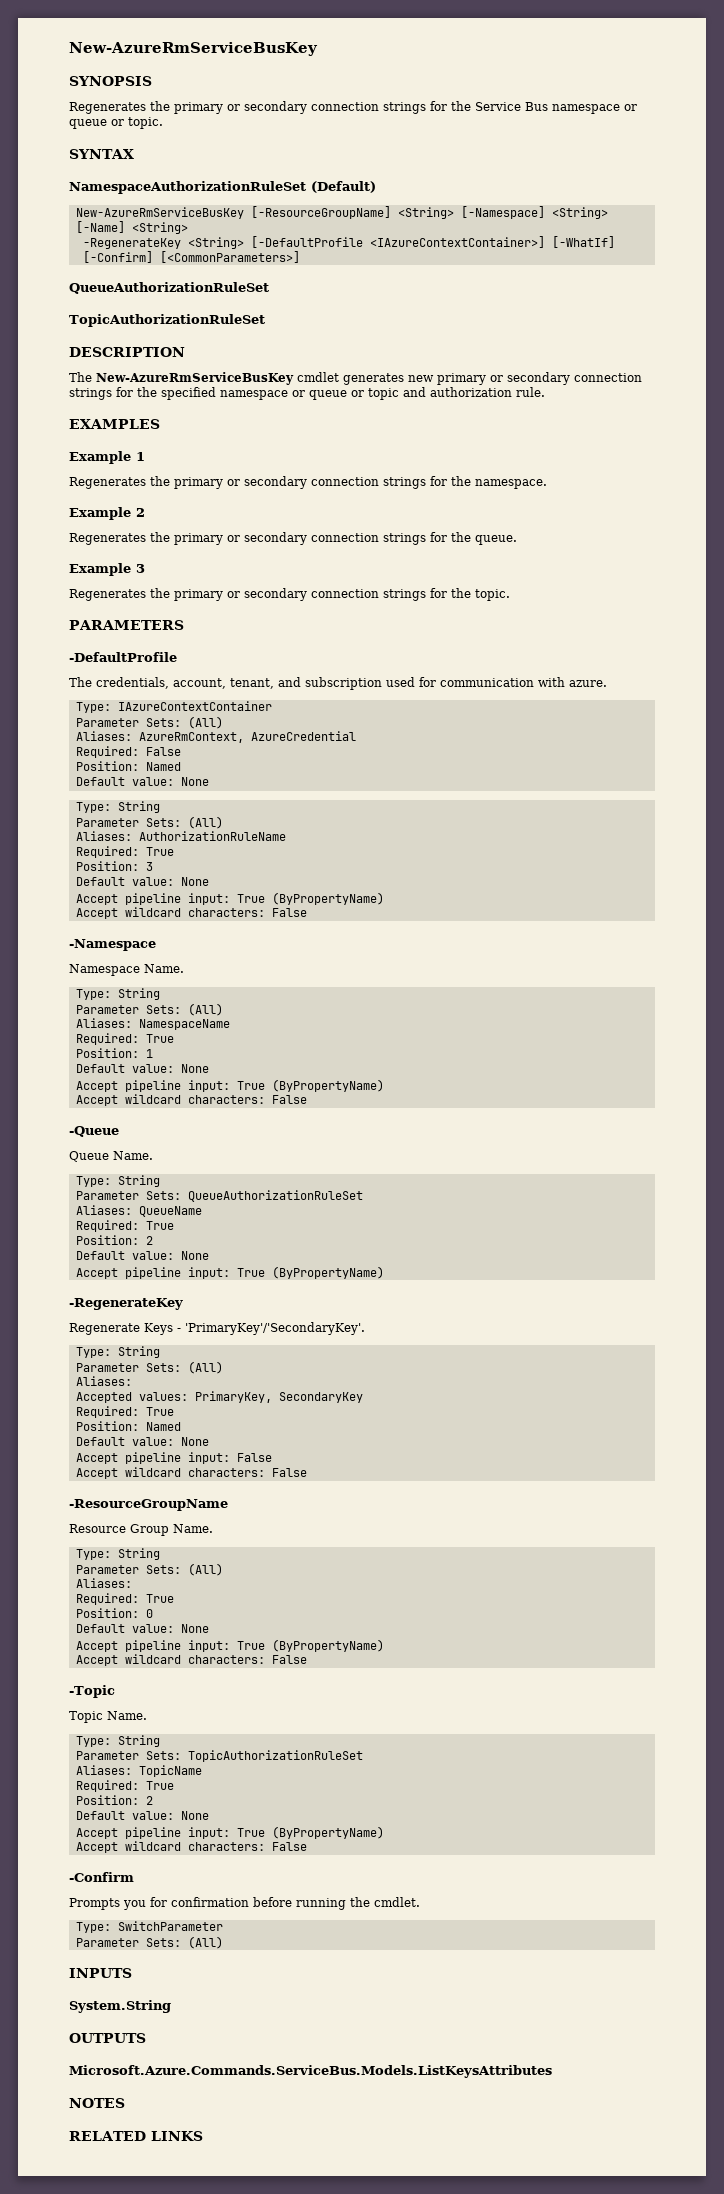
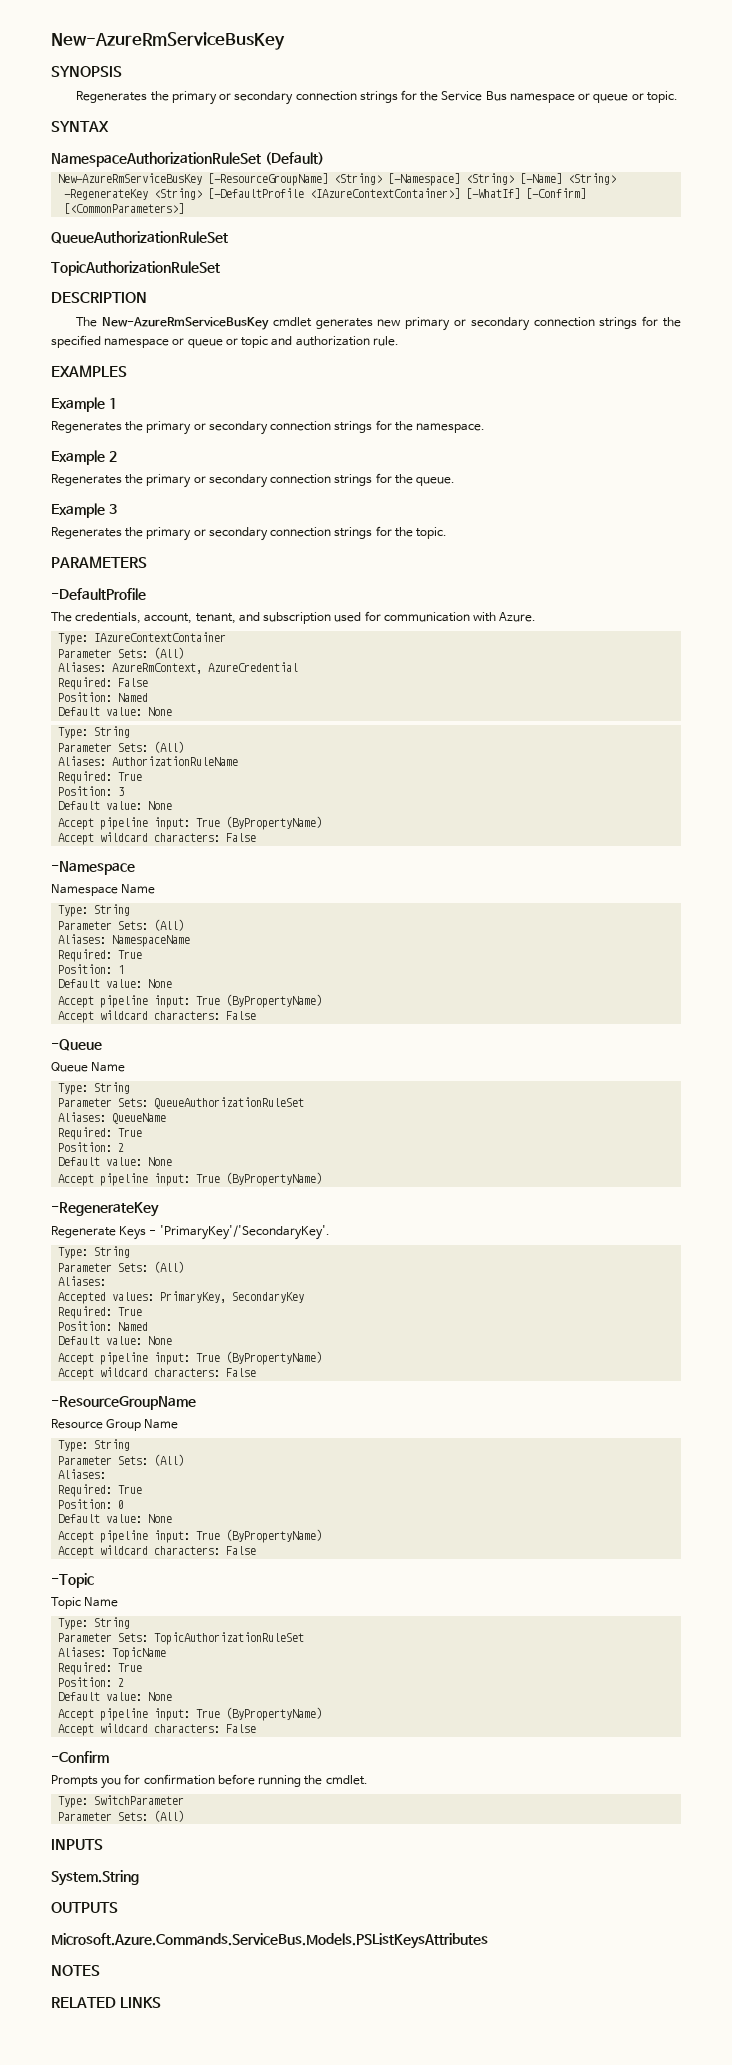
[569,680,607,687] azure. -> [499,612,537,622] Azure.
[144,964,184,973] Name. -> [121,884,156,894] Name
[113,1151,153,1160] Name. -> [91,1062,126,1072] Name
[236,1453,272,1462] False -> [196,1351,323,1365] True (ByPropertyName)
[173,1524,213,1533] Name. -> [144,1419,179,1429] Name
[107,1711,147,1720] Name. -> [84,1597,119,1607] Name
[69,2065,552,2078] Microsoft.Azure.Commands.ServiceBus.Models.ListKeysAttributes -> [51,1933,488,1949] Microsoft.Azure.Commands.ServiceBus.Models.PSListKeysAttributes

